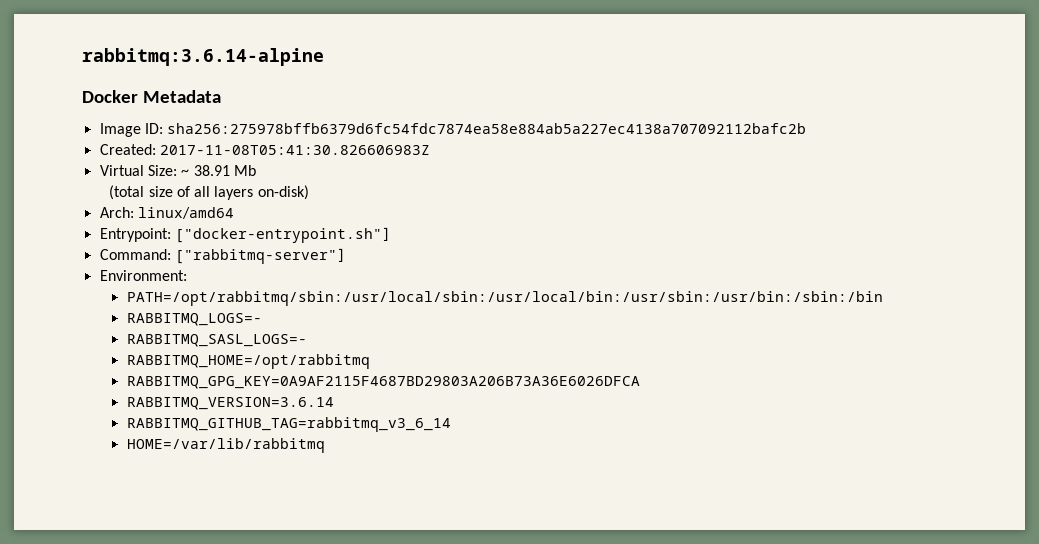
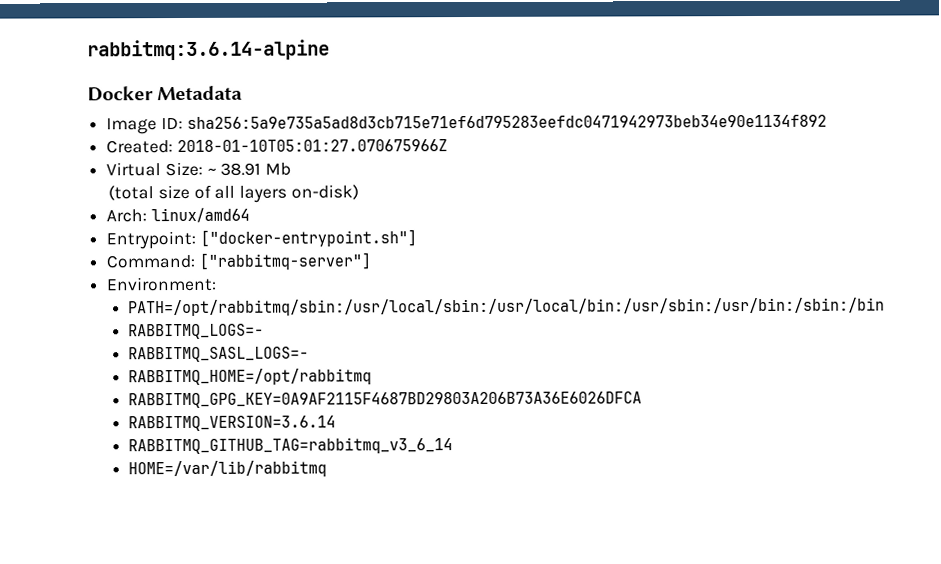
[167,123,807,134] sha256:275978bffb6379d6fc54fdc7874ea58e884ab5a227ec4138a707092112bafc2b -> [186,114,827,129] sha256:5a9e735a5ad8d3cb715e71ef6d795283eefdc0471942973beb34e90e1134f892
[159,145,430,155] 2017-11-08T05:41:30.826606983Z -> [176,139,448,153] 2018-01-10T05:01:27.070675966Z

